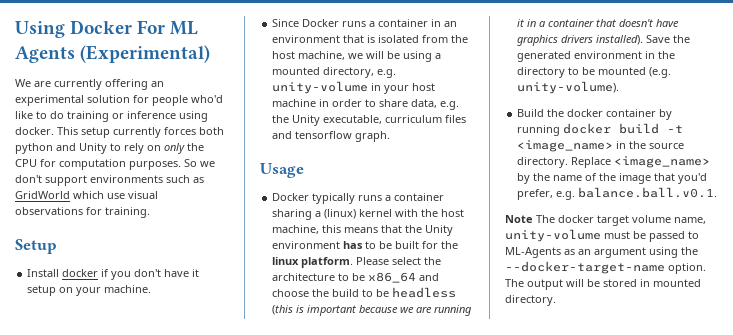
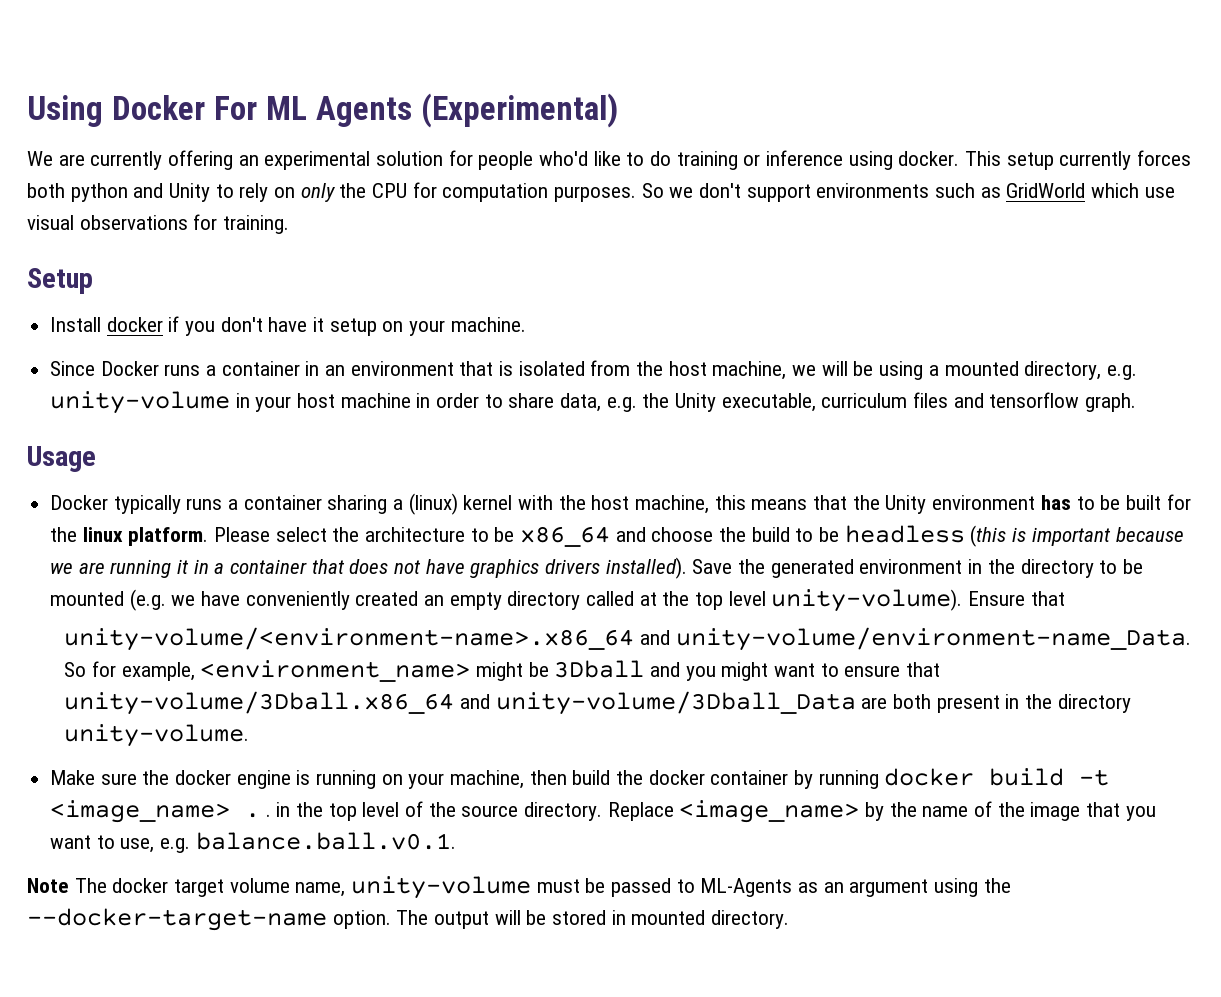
[619,19,654,27] doesn't -> [349,559,422,574] does not
[517,81,620,94] [517,109,545,117] unity-volume). // Build -> [171,589,1065,612] [64,627,1191,651] [64,660,941,682] [64,691,1131,715] [64,724,250,747] [50,770,611,789] we have conveniently created an empty directory called at the top level unity-volume). Ensure that // unity-volume/<environment-name>.x86_64 and unity-volume/environment-name_Data. So for example, <environment_name> might be 3Dball and you might want to ensure that unity-volume/3Dball.x86_64 and unity-volume/3Dball_Data are both present in the directory unity-volume. // Make sure the docker engine is running on your machine, then build
[616,141,627,149] in -> [245,801,424,821] . . in the top level of
[678,173,708,184] [517,189,554,200] you'd prefer, -> [1125,806,1156,821] [50,835,155,853] you want to use,

